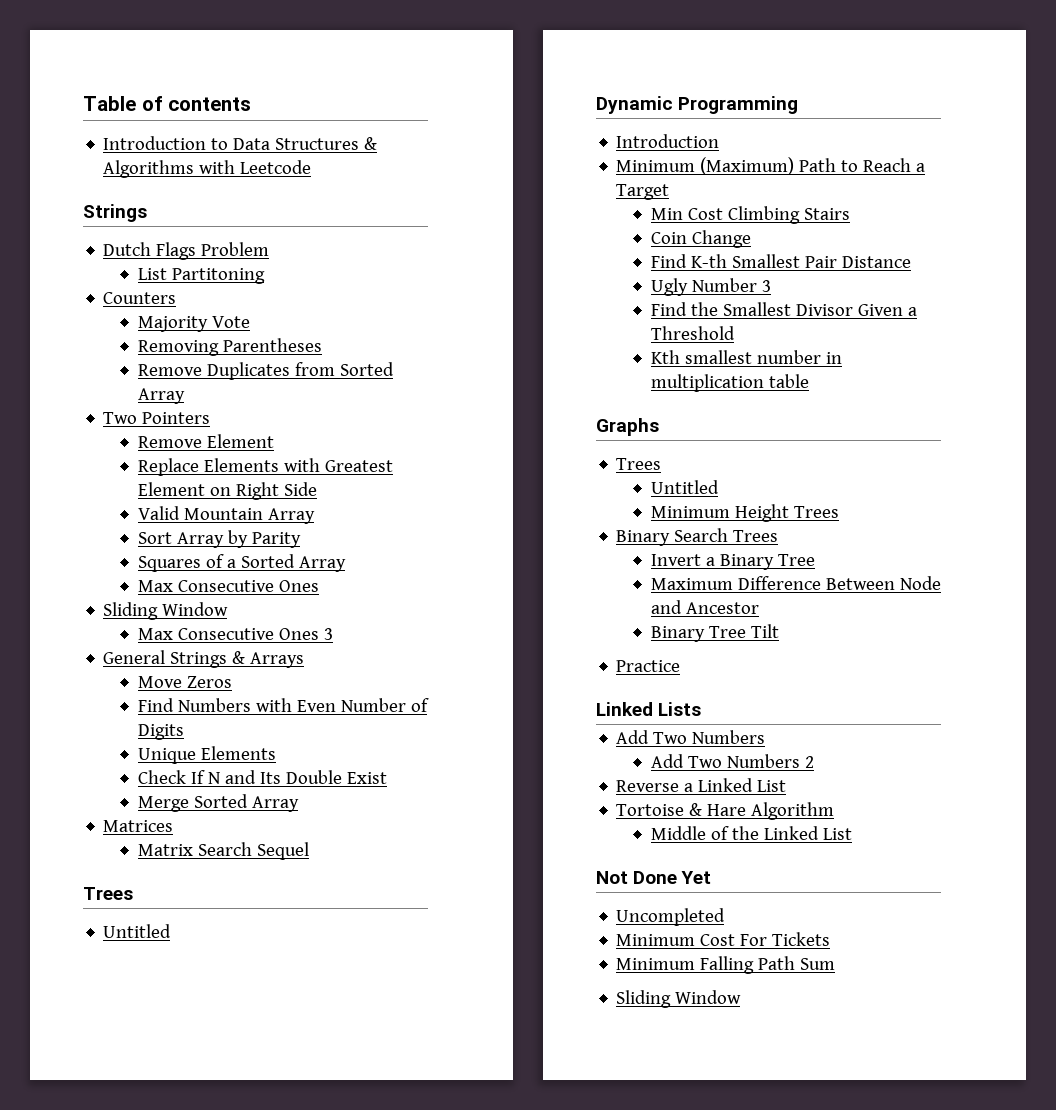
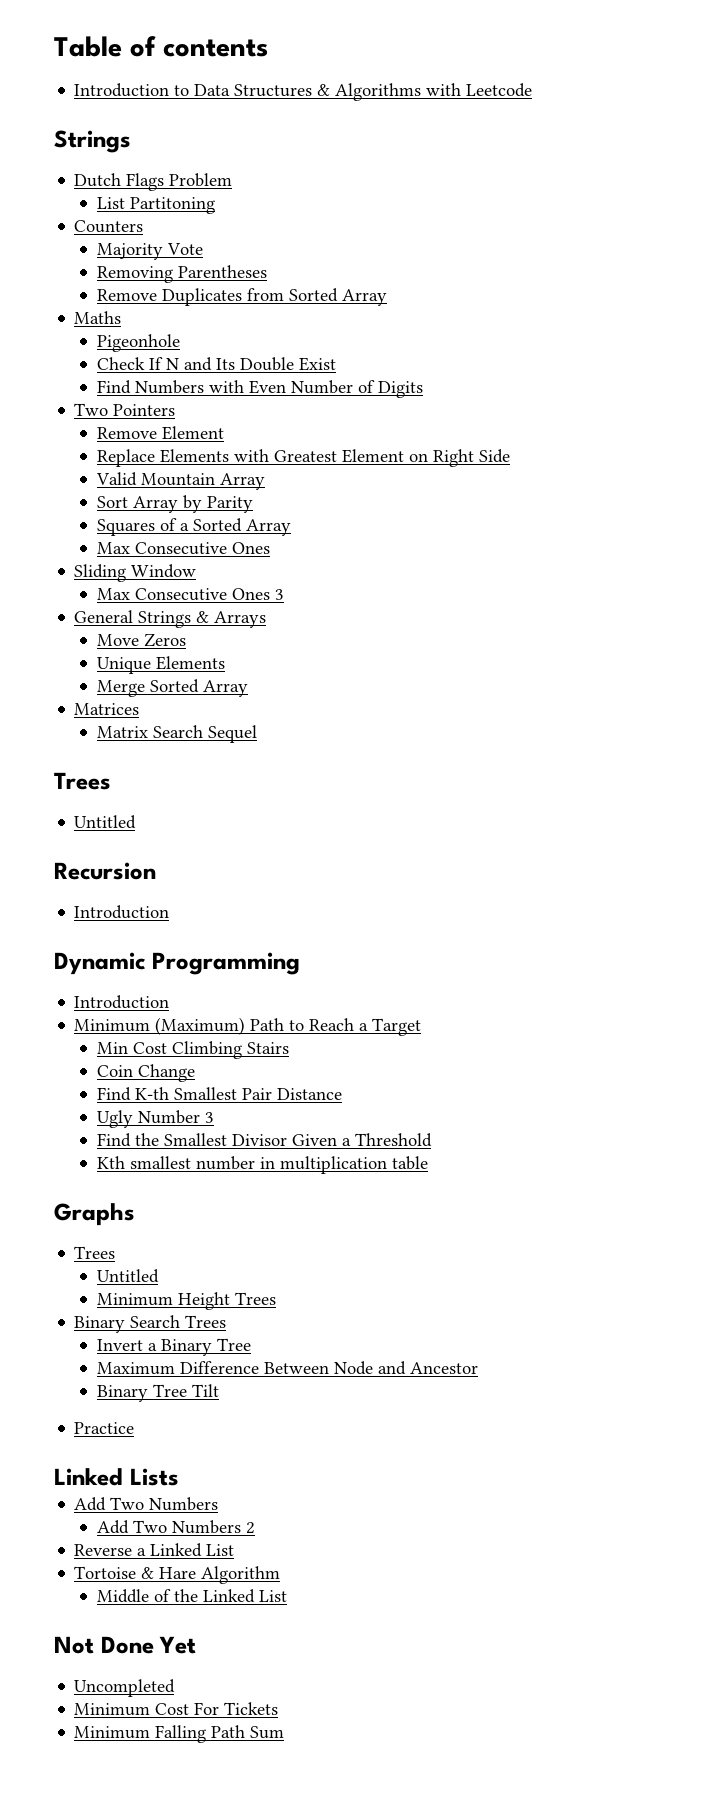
(185, 396) none -> [74,311,122,324] [96,334,180,352] [96,357,336,371] [96,380,423,398] // Maths // Pigeonhole // Check If N and Its Double Exist // Find Numbers with Even Number of Digits
[137,698,429,712] [137,724,184,740] [137,746,276,764] [137,770,387,784] Find Numbers with Even Number of Digits // Unique Elements // Check If N and Its Double Exist -> [96,656,225,674] Unique Elements
(172, 931) none -> [54,862,156,880] [74,905,170,919] // Recursion // Introduction
[616,990,742,1008] // Sliding Window -> (285, 1732) none

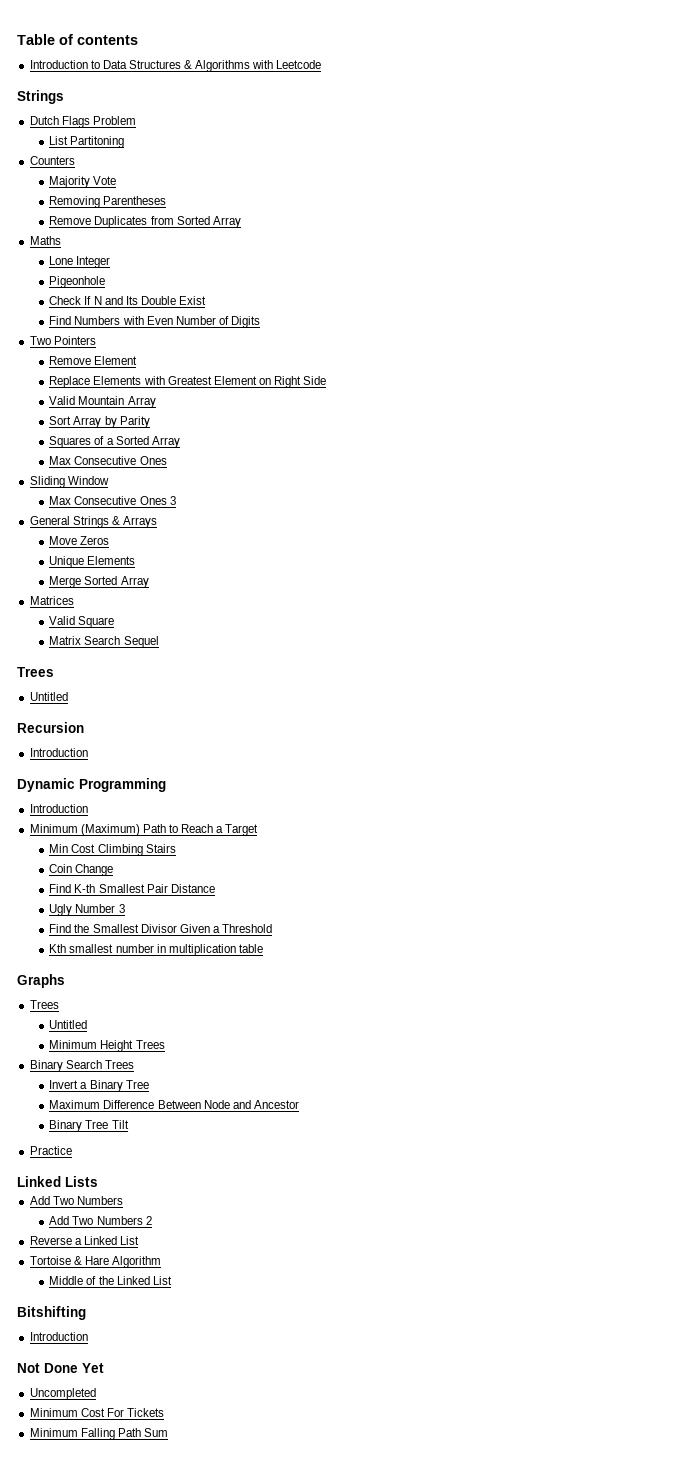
(122, 317) none -> [49,256,111,268] // Lone Integer
(140, 709) none -> [49,616,115,628] // Valid Square
(287, 1596) none -> [17,1306,86,1320] [29,1332,88,1341] // Bitshifting // Introduction

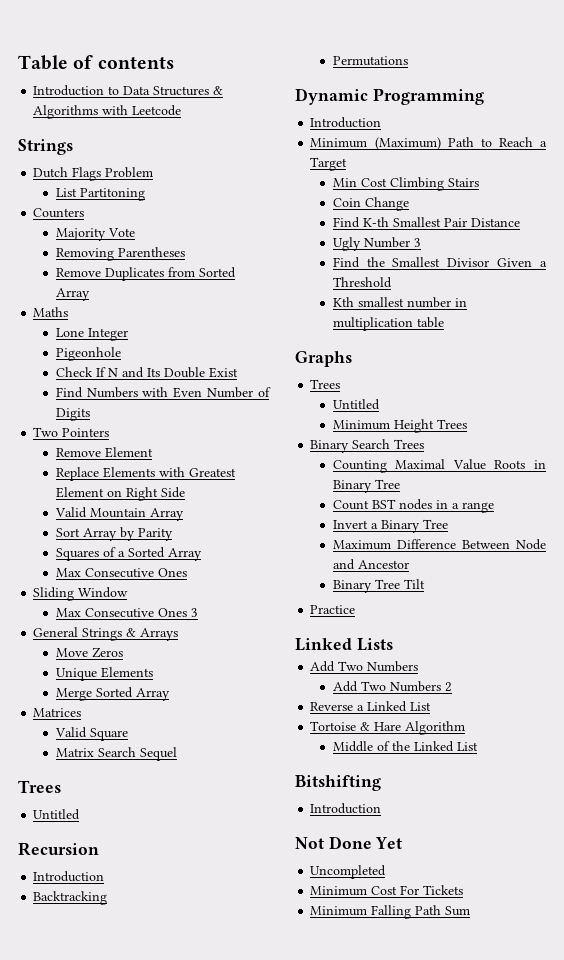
(88, 752) none -> [33,891,108,905] [332,56,408,66] // Backtracking // Permutations
(134, 1064) none -> [332,459,546,473] [332,479,400,493] [332,499,494,513] // Counting Maximal Value Roots in Binary Tree // Count BST nodes in a range

